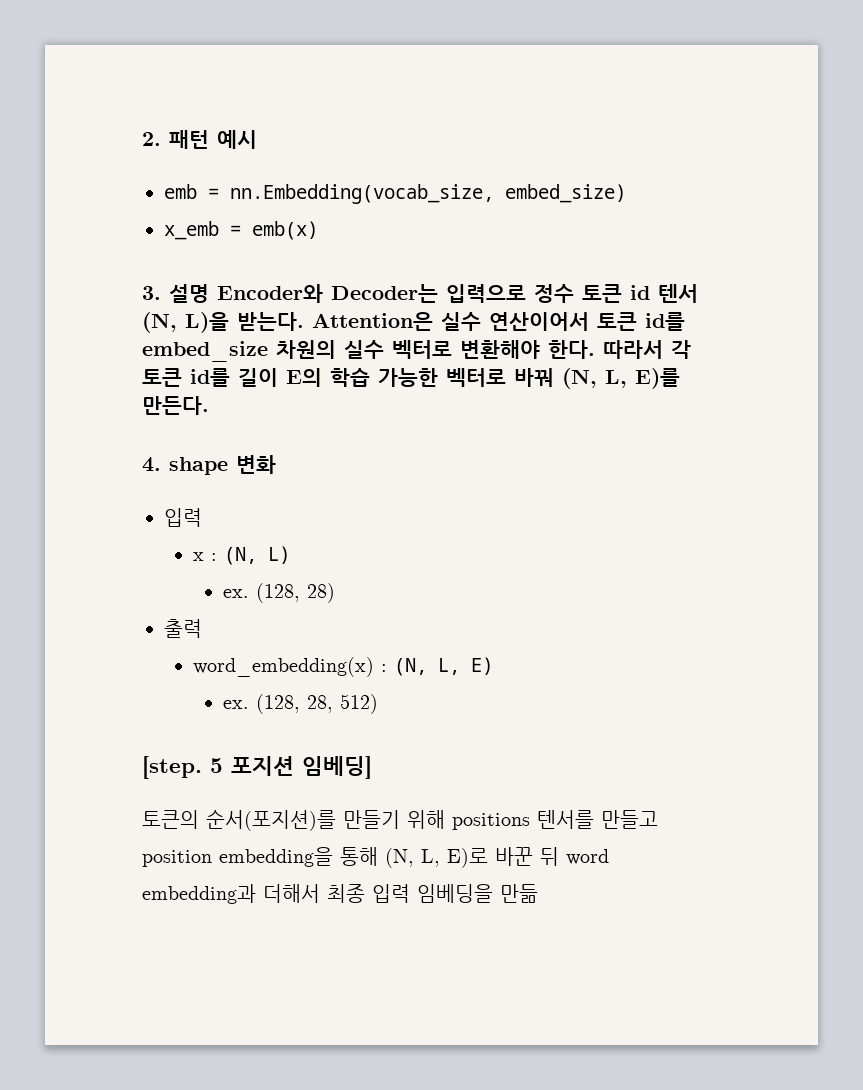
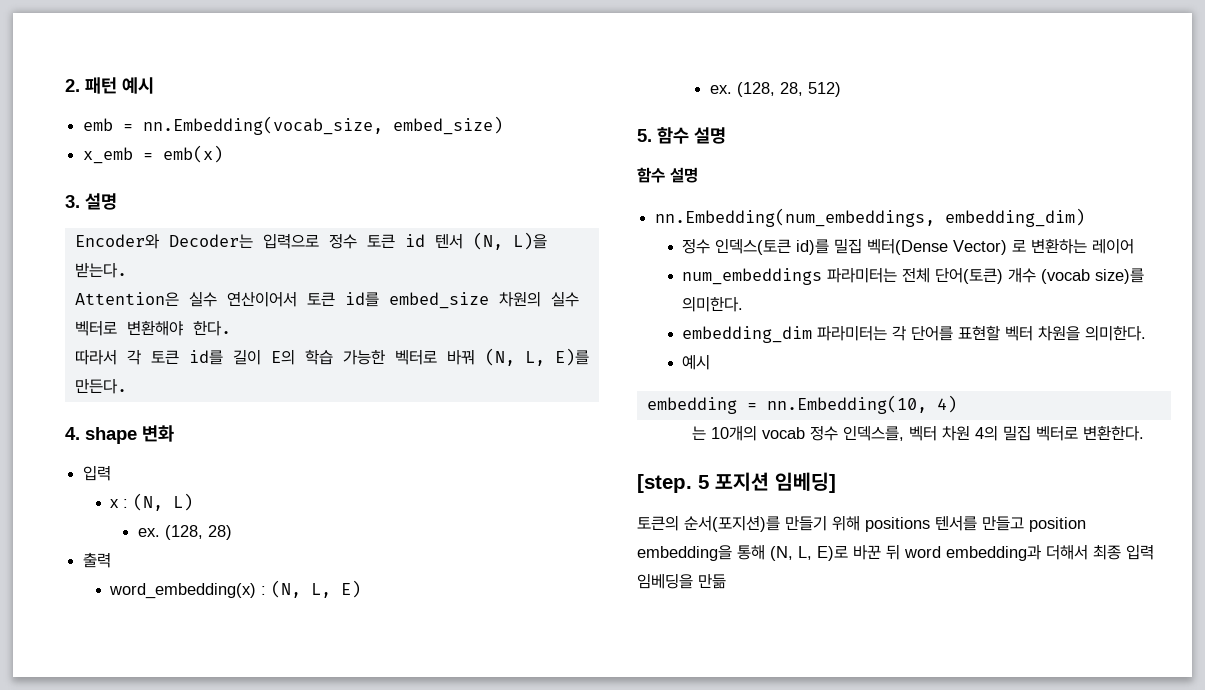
(209, 293) none -> (117, 201) //
(304, 321) none -> (127, 270) //
(595, 349) none -> (231, 328) //
(378, 704) none -> [637,127,726,144] [637,167,698,183] [655,208,1086,227] [682,238,1135,255] [682,267,1145,285] [682,296,744,312] [682,325,1147,343] [682,354,711,370] [646,395,957,414] [691,425,1144,441] // 5. 함수 설명 // 함수 설명 // nn.Embedding(num_embeddings, embedding_dim) // 정수 인덱스(토큰 id)를 밀집 벡터(Dense Vector) 로 변환하는 레이어 // num_embeddings 파라미터는 전체 단어(토큰) 개수 (vocab size)를 의미한다. // embedding_dim 파라미터는 각 단어를 표현할 벡터 차원을 의미한다. // 예시 // embedding = nn.Embedding(10, 4) // 는 10개의 vocab 정수 인덱스를, 벡터 차원 4의 밀집 벡터로 변환한다.

